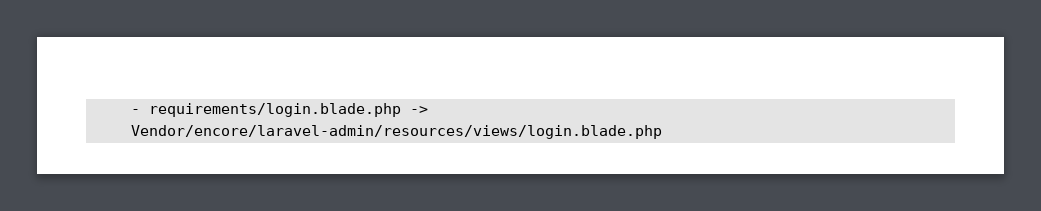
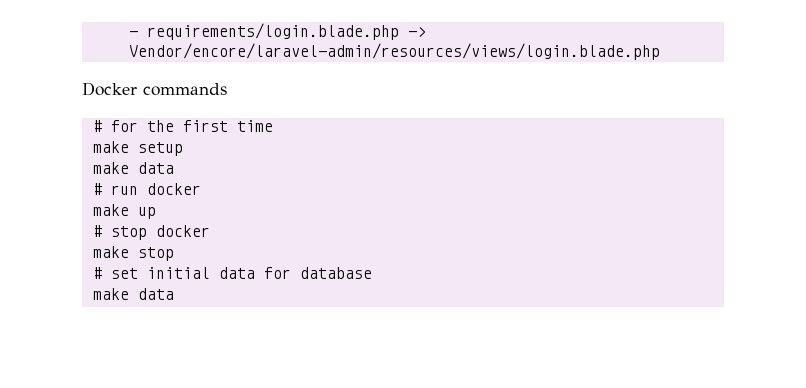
(663, 132) none -> [82,82,227,96] [92,120,273,132] [92,141,183,156] [92,162,174,174] [92,183,201,195] [92,204,156,219] [92,225,210,240] [92,246,174,261] [92,267,372,279] [92,288,174,300] // Docker commands // # for the first time // make setup // make data // # run docker // make up // # stop docker // make stop // # set initial data for database // make data

